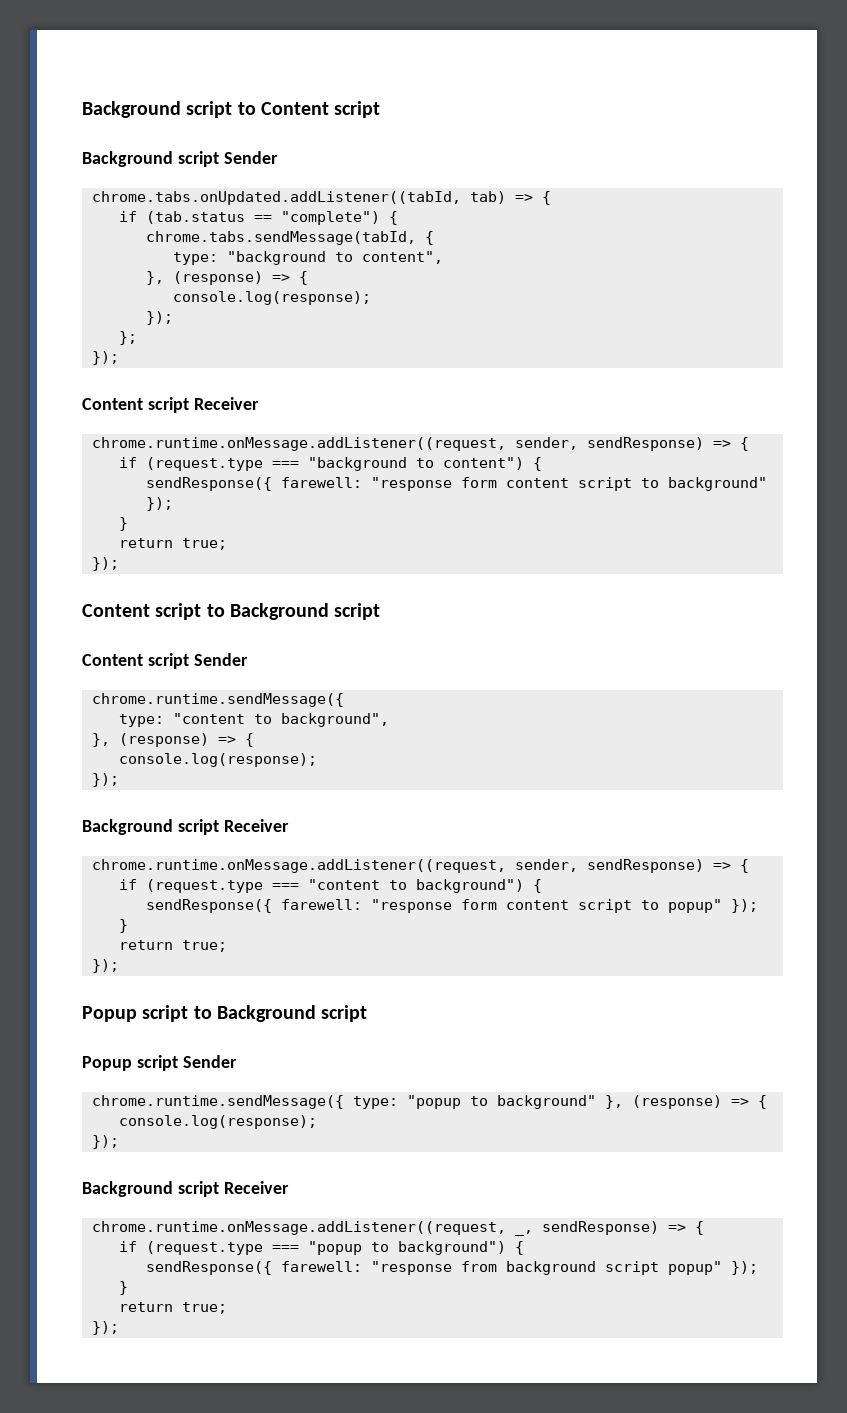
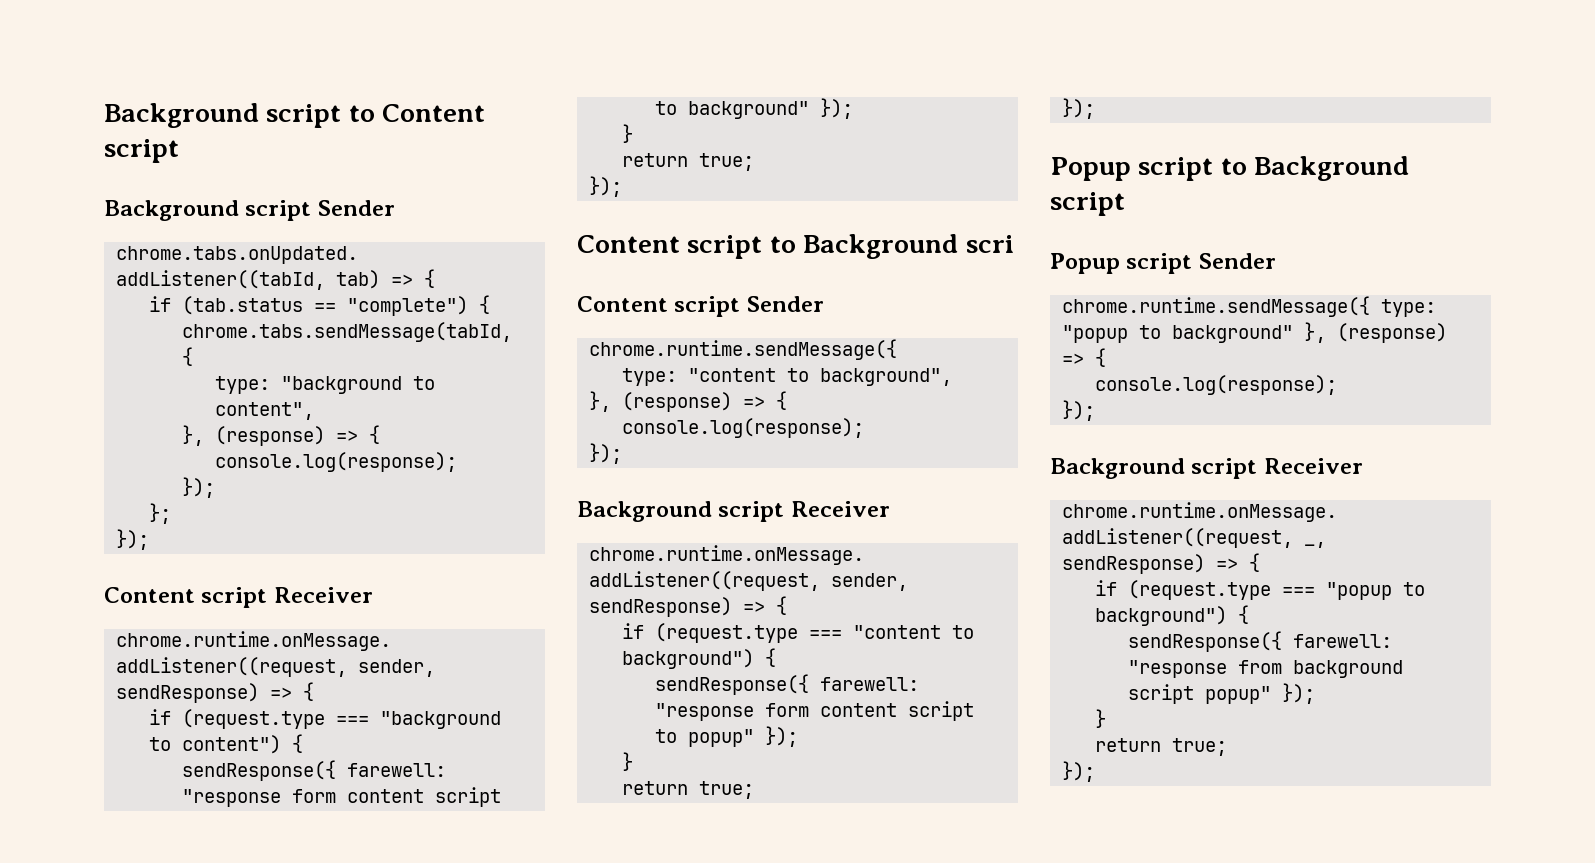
[334,603,381,620] script -> [965,235,1014,253] scri

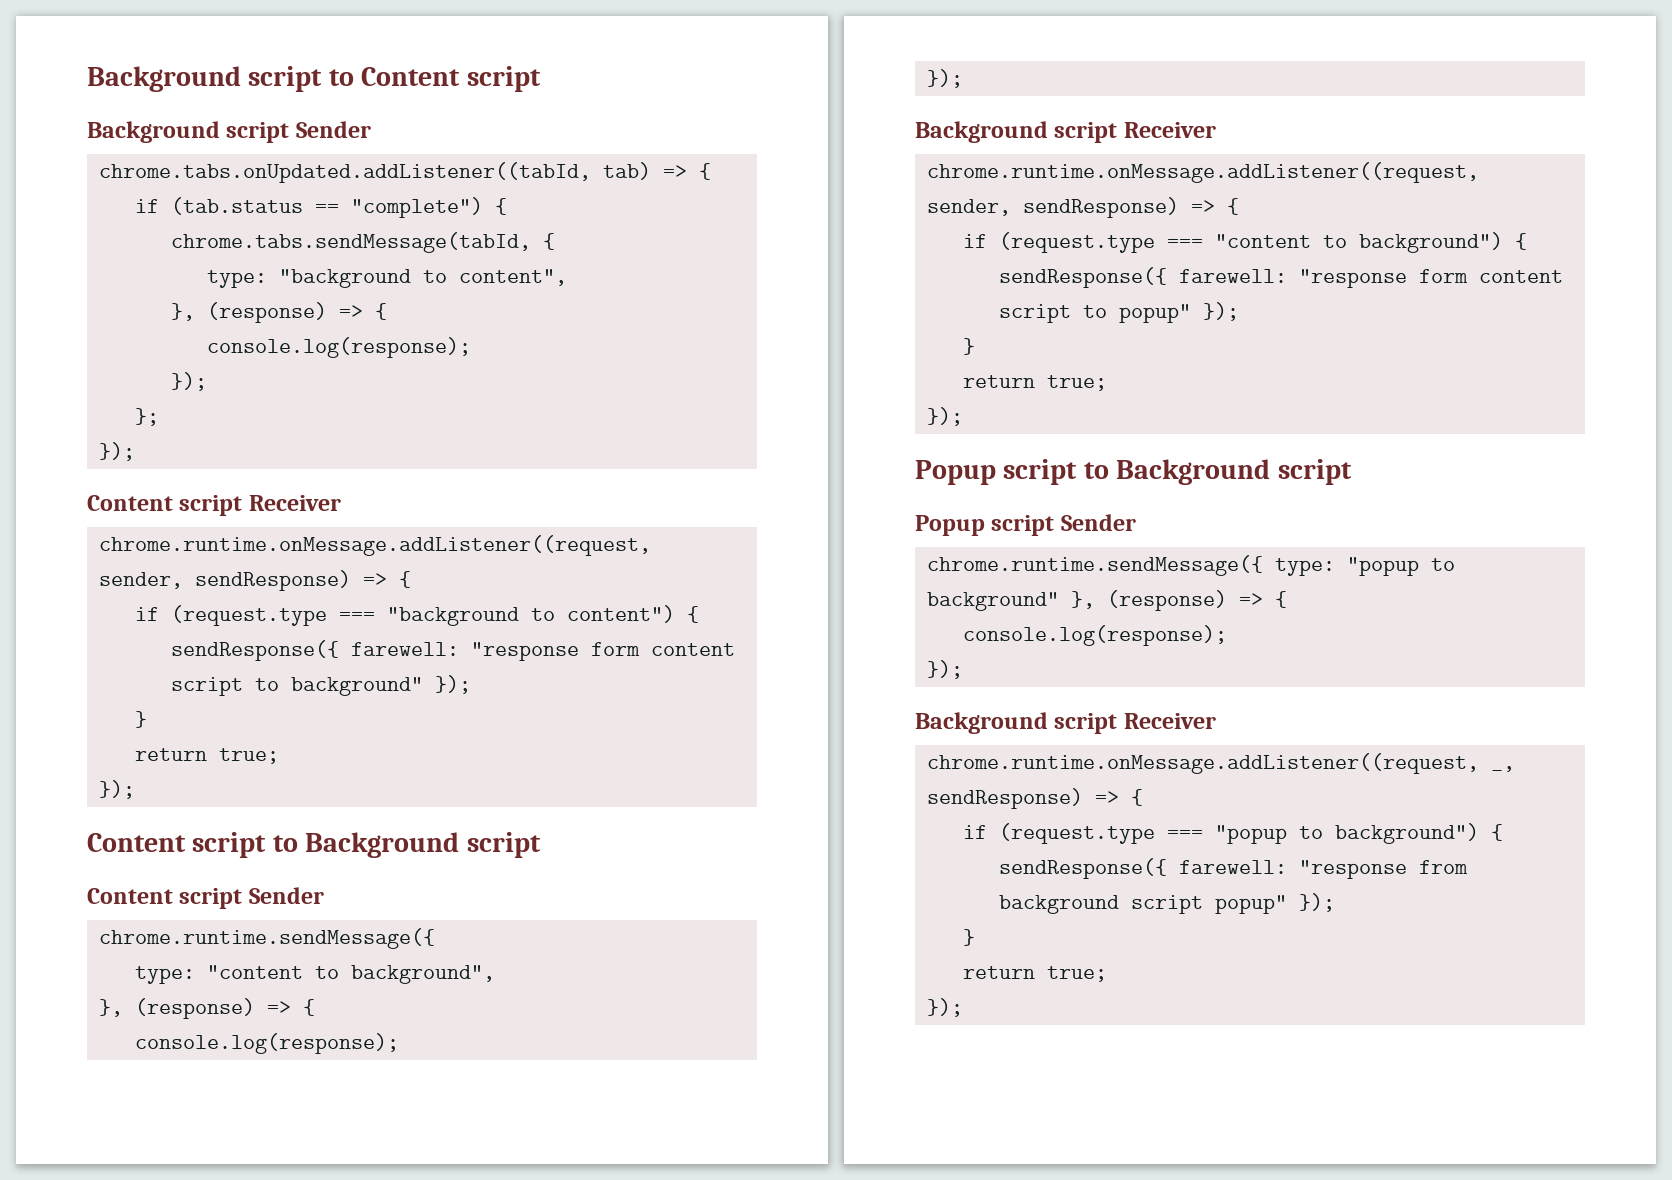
[965,235,1014,253] scri -> [466,832,541,858] script

